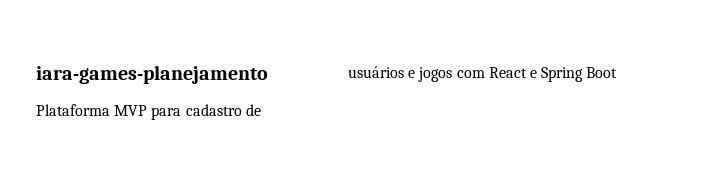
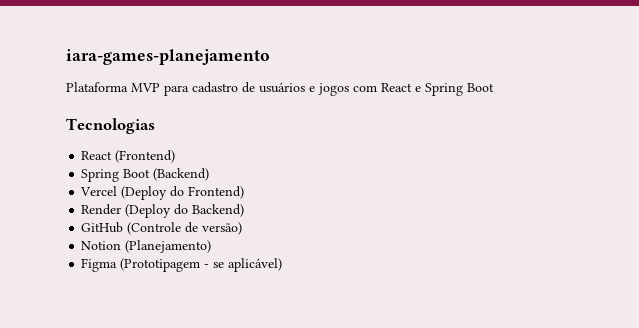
(618, 72) none -> [66,118,155,134] [81,150,176,163] [81,168,210,182] [80,186,245,200] [81,204,245,218] [81,222,243,235] [81,240,212,253] [81,258,283,272] // Tecnologias // React (Frontend) // Spring Boot (Backend) // Vercel (Deploy do Frontend) // Render (Deploy do Backend) // GitHub (Controle de versão) // Notion (Planejamento) // Figma (Prototipagem - se aplicável)

